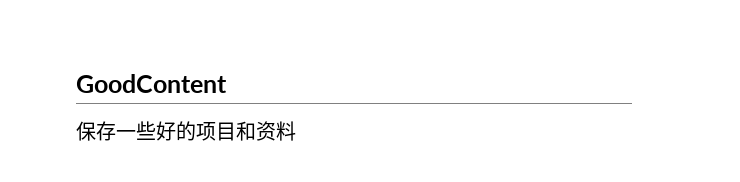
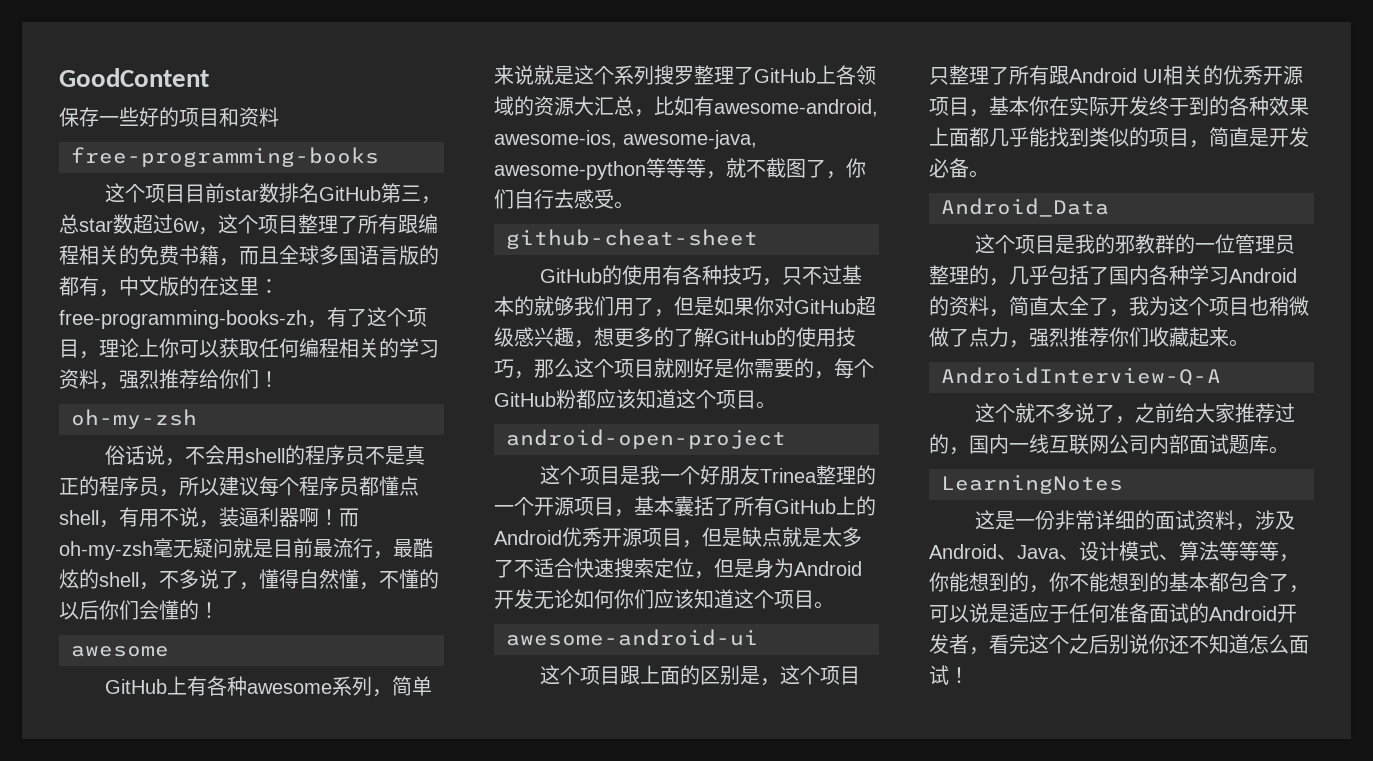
(296, 131) none -> [71,147,379,167] [104,183,441,204] [59,214,438,235] [59,245,439,266] [59,276,279,297] [59,307,427,329] [59,338,439,359] [59,369,279,390] [71,409,197,429] [104,445,425,466] [59,476,419,497] [59,507,359,528] [59,538,433,560] [59,569,439,590] [59,600,219,620] [71,646,169,657] [104,676,432,697] [494,65,876,85] [494,96,878,117] [494,130,757,149] [494,158,866,180] [494,189,634,209] [506,229,758,249] [539,265,862,286] [494,296,876,317] [494,327,856,348] [494,358,874,379] [494,389,776,409] [506,429,786,449] [539,465,876,485] [494,496,876,517] [494,527,862,548] [494,558,862,579] [494,589,834,609] [506,629,758,646] [539,665,860,686] [929,65,1303,85] [929,96,1309,117] [929,127,1309,148] [929,158,989,178] [941,198,1109,217] [974,234,1295,254] [929,265,1297,286] [929,296,1309,317] [929,327,1249,348] [941,367,1221,386] [974,403,1295,424] [929,434,1289,455] [941,474,1123,494] [974,510,1295,531] [929,541,1299,562] [929,572,1309,593] [929,603,1297,623] [929,634,1309,655] [929,665,969,685] // free-programming-books // 这个项目目前star数排名GitHub第三，总star数超过6w，这个项目整理了所有跟编程相关的免费书籍，而且全球多国语言版的都有，中文版的在这里：free-programming-books-zh，有了这个项目，理论上你可以获取任何编程相关的学习资料，强烈推荐给你们！ // oh-my-zsh // 俗话说，不会用shell的程序员不是真正的程序员，所以建议每个程序员都懂点shell，有用不说，装逼利器啊！而oh-my-zsh毫无疑问就是目前最流行，最酷炫的shell，不多说了，懂得自然懂，不懂的以后你们会懂的！ // awesome // GitHub上有各种awesome系列，简单来说就是这个系列搜罗整理了GitHub上各领域的资源大汇总，比如有awesome-android, awesome-ios, awesome-java, awesome-python等等等，就不截图了，你们自行去感受。 // github-cheat-sheet // GitHub的使用有各种技巧，只不过基本的就够我们用了，但是如果你对GitHub超级感兴趣，想更多的了解GitHub的使用技巧，那么这个项目就刚好是你需要的，每个GitHub粉都应该知道这个项目。 // android-open-project // 这个项目是我一个好朋友Trinea整理的一个开源项目，基本囊括了所有GitHub上的Android优秀开源项目，但是缺点就是太多了不适合快速搜索定位，但是身为Android开发无论如何你们应该知道这个项目。 // awesome-android-ui // 这个项目跟上面的区别是，这个项目只整理了所有跟Android UI相关的优秀开源项目，基本你在实际开发终于到的各种效果上面都几乎能找到类似的项目，简直是开发必备。 // Android_Data // 这个项目是我的邪教群的一位管理员整理的，几乎包括了国内各种学习Android的资料，简直太全了，我为这个项目也稍微做了点力，强烈推荐你们收藏起来。 // AndroidInterview-Q-A // 这个就不多说了，之前给大家推荐过的，国内一线互联网公司内部面试题库。 // LearningNotes // 这是一份非常详细的面试资料，涉及Android、Java、设计模式、算法等等等，你能想到的，你不能想到的基本都包含了，可以说是适应于任何准备面试的Android开发者，看完这个之后别说你还不知道怎么面试！

